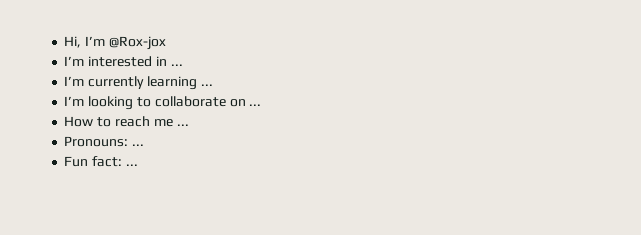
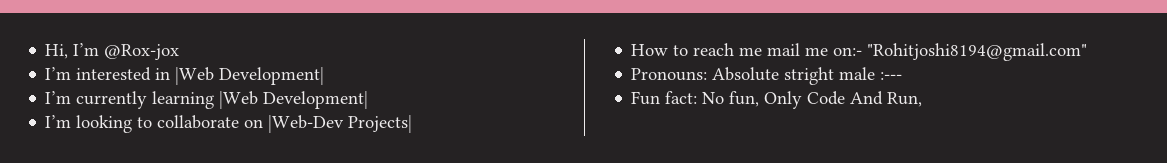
[170,64,183,66] ... -> [175,67,325,85] |Web Development|
[200,84,213,86] ... -> [219,91,369,109] |Web Development|
[249,104,262,106] ... -> [268,115,413,133] |Web-Dev Projects|
[176,124,189,126] [64,136,145,147] [64,156,138,167] ... // Pronouns: ... // Fun fact: ... -> [767,43,1088,61] [631,67,903,85] [631,91,923,109] mail me on:- "Rohitjoshi8194@gmail.com" // Pronouns: Absolute stright male :--- // Fun fact: No fun, Only Code And Run,

